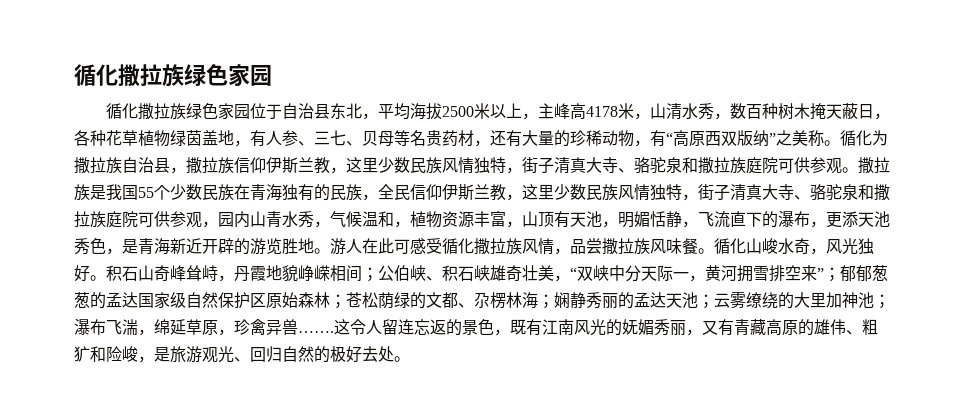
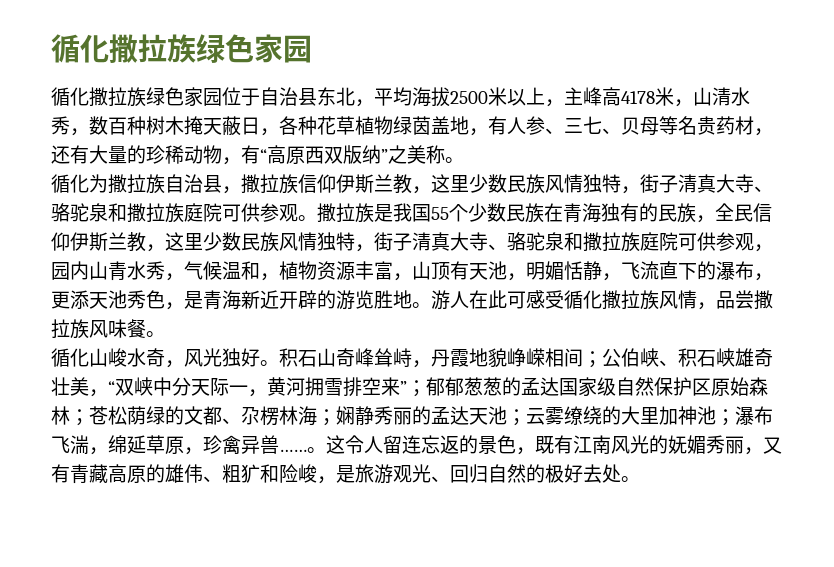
(840, 143) none -> (464, 160) //
(714, 251) none -> (165, 334) //
[298,331,334,333] ……. -> [279,447,326,453] ……。

